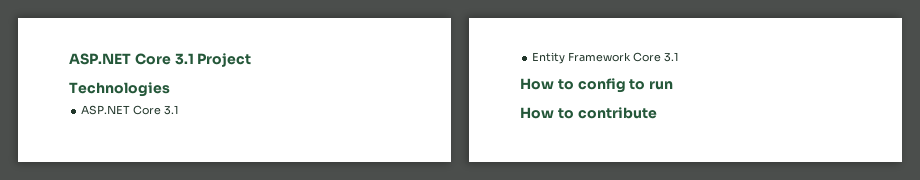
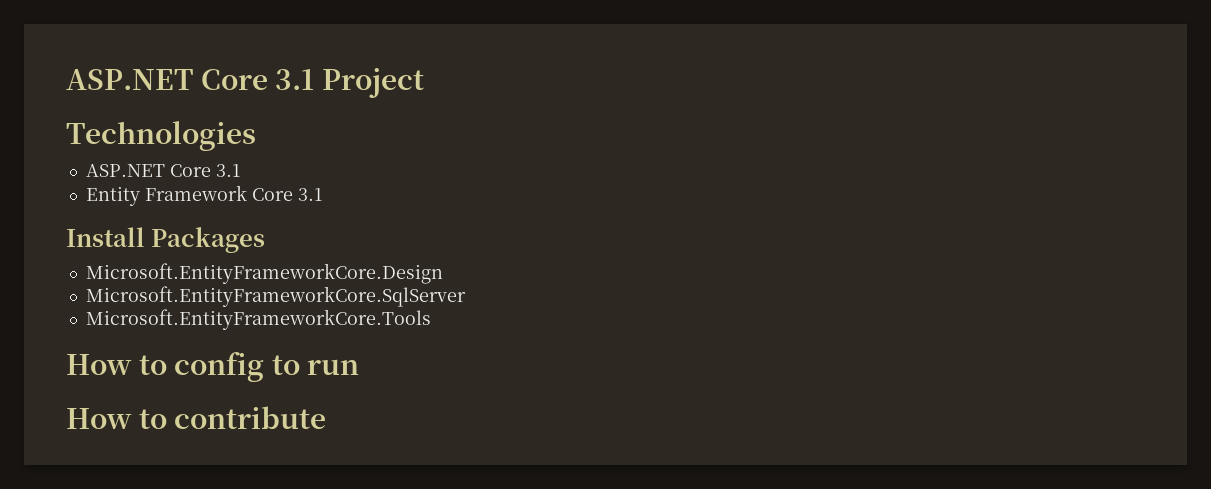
(680, 57) none -> [66,227,266,253] [85,263,443,284] [85,286,466,307] [85,309,431,330] // Install Packages // Microsoft.EntityFrameworkCore.Design // Microsoft.EntityFrameworkCore.SqlServer // Microsoft.EntityFrameworkCore.Tools

